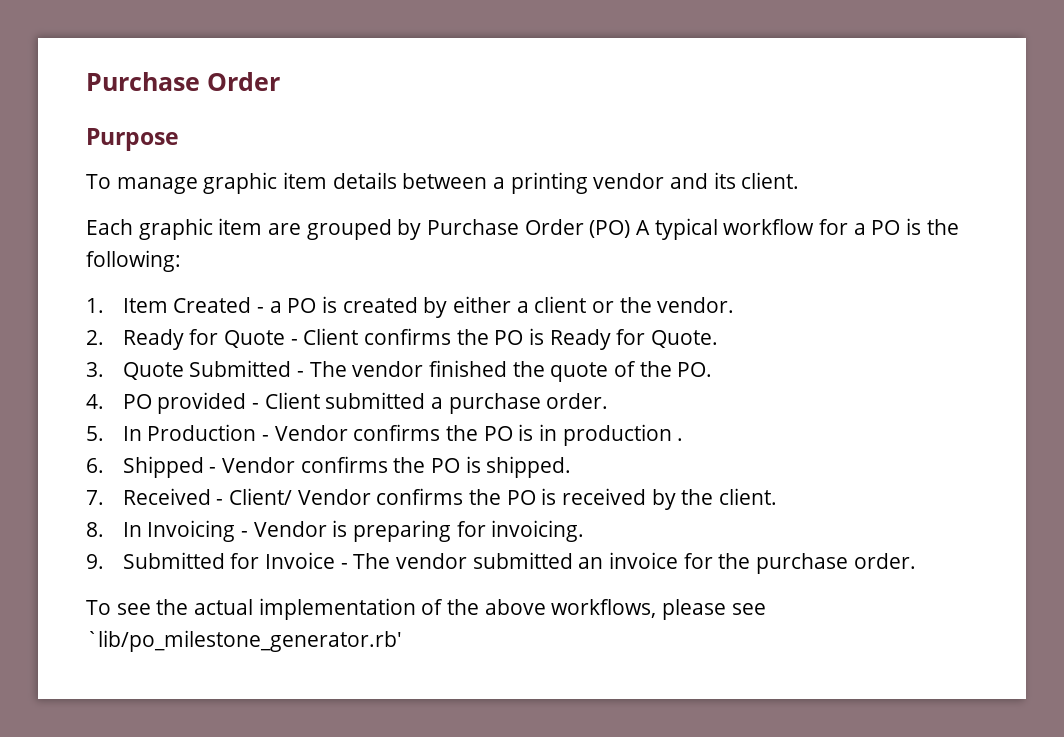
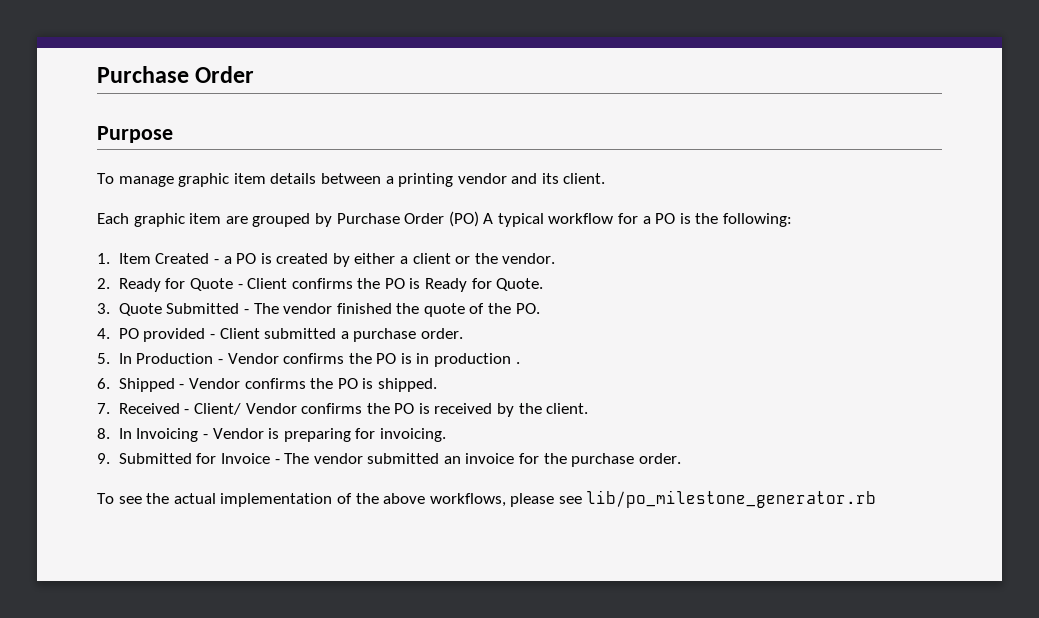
[86,630,402,652] `lib/po_milestone_generator.rb' -> [586,490,877,508] lib/po_milestone_generator.rb

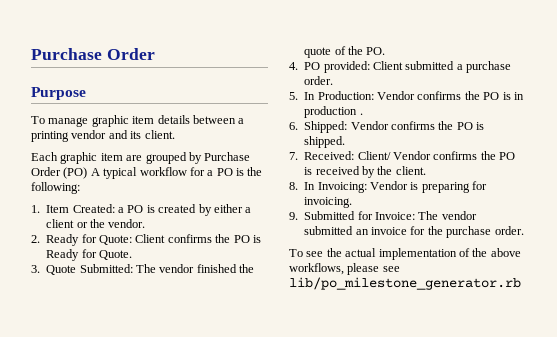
[155,253,219,264] Created - -> [72,204,115,213] Created:
[189,278,243,291] Quote - -> [99,235,132,245] Quote:
[166,303,249,314] Submitted - -> [79,264,133,273] Submitted:
[143,328,215,342] provided - -> [323,61,370,73] provided:
[136,353,223,364] Production - -> [317,91,374,100] Production:
[118,378,185,392] Shipped - -> [304,121,348,133] Shipped:
[118,403,190,414] Received - -> [304,151,355,160] Received:
[136,428,208,442] Invoicing - -> [317,182,367,193] Invoicing:
[220,453,280,464] Invoice - -> [375,212,415,220] Invoice:

